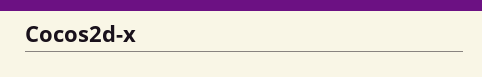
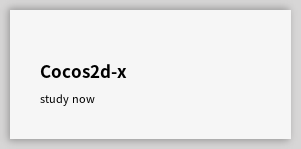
(136, 33) none -> [40,94,95,106] // study now

